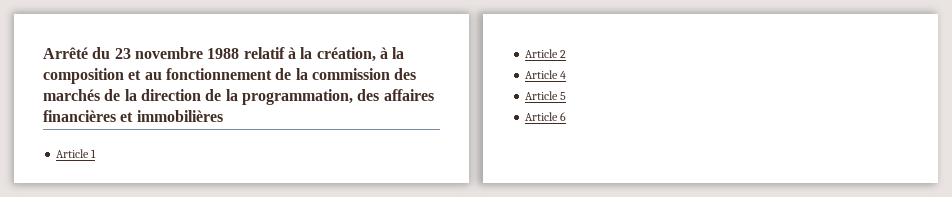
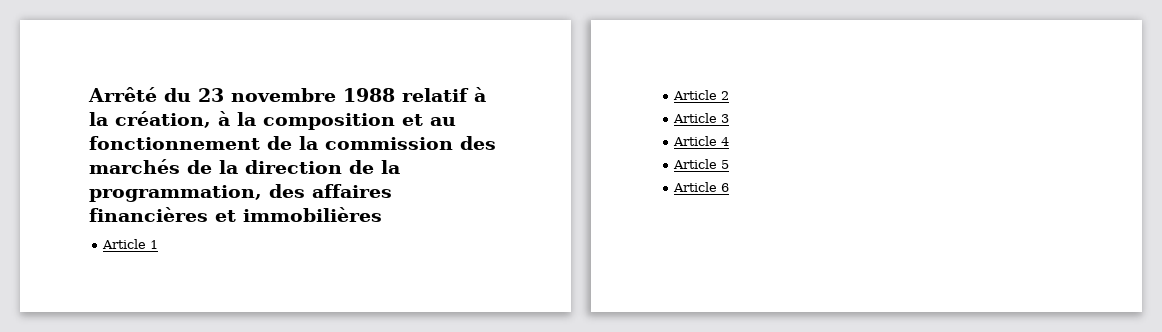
(567, 54) none -> [673,113,730,123] // Article 3

